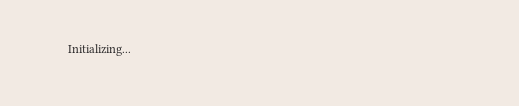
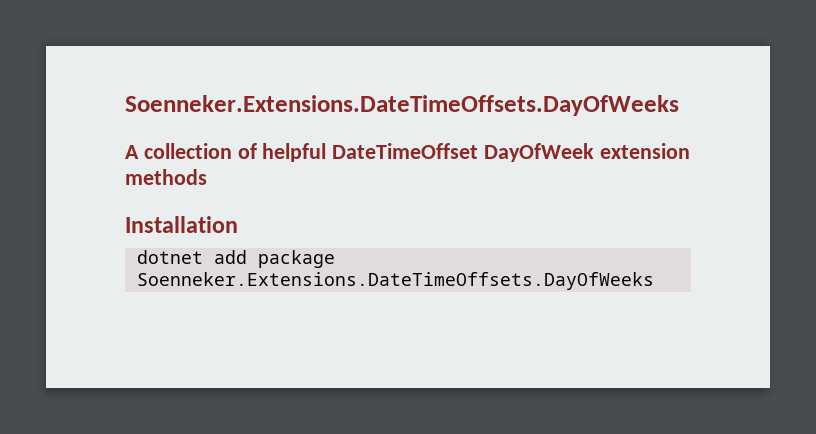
[68,44,131,56] Initializing... -> [125,95,679,116] [125,143,690,162] [125,169,207,185] [125,216,238,233] [137,250,335,268] [137,272,654,290] Soenneker.Extensions.DateTimeOffsets.DayOfWeeks // A collection of helpful DateTimeOffset DayOfWeek extension methods // Installation // dotnet add package Soenneker.Extensions.DateTimeOffsets.DayOfWeeks

